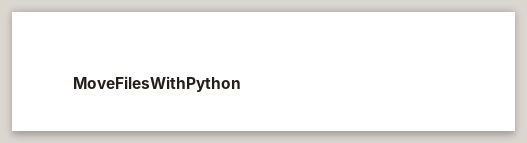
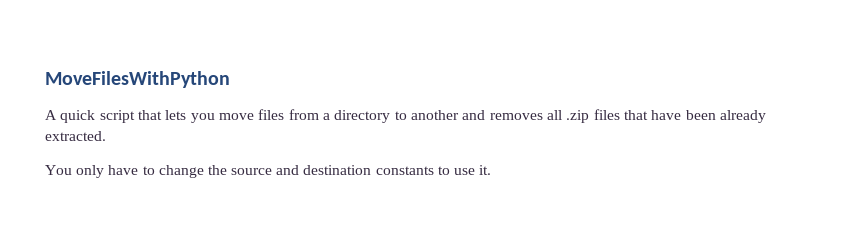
(241, 84) none -> [45,109,767,123] [45,131,106,141] [45,165,492,178] // A quick script that lets you move files from a directory to another and removes all .zip files that have been already extracted. // You only have to change the source and destination constants to use it.

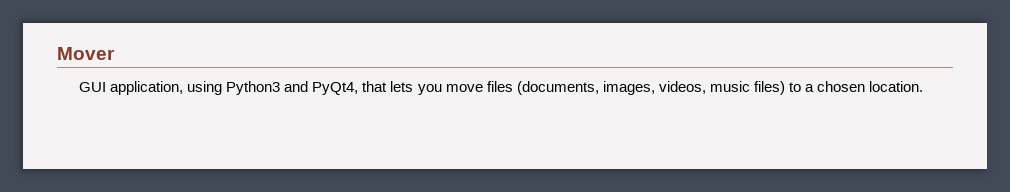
[45,71,230,88] [45,110,135,123] MoveFilesWithPython // A quick script -> [57,47,115,60] [79,81,359,95] Mover // GUI application, using Python3 and PyQt4,
[288,109,767,123] [45,131,106,141] [45,165,492,178] from a directory to another and removes all .zip files that have been already extracted. // You only have to change the source and destination constants to use it. -> [516,81,924,95] (documents, images, videos, music files) to a chosen location.

